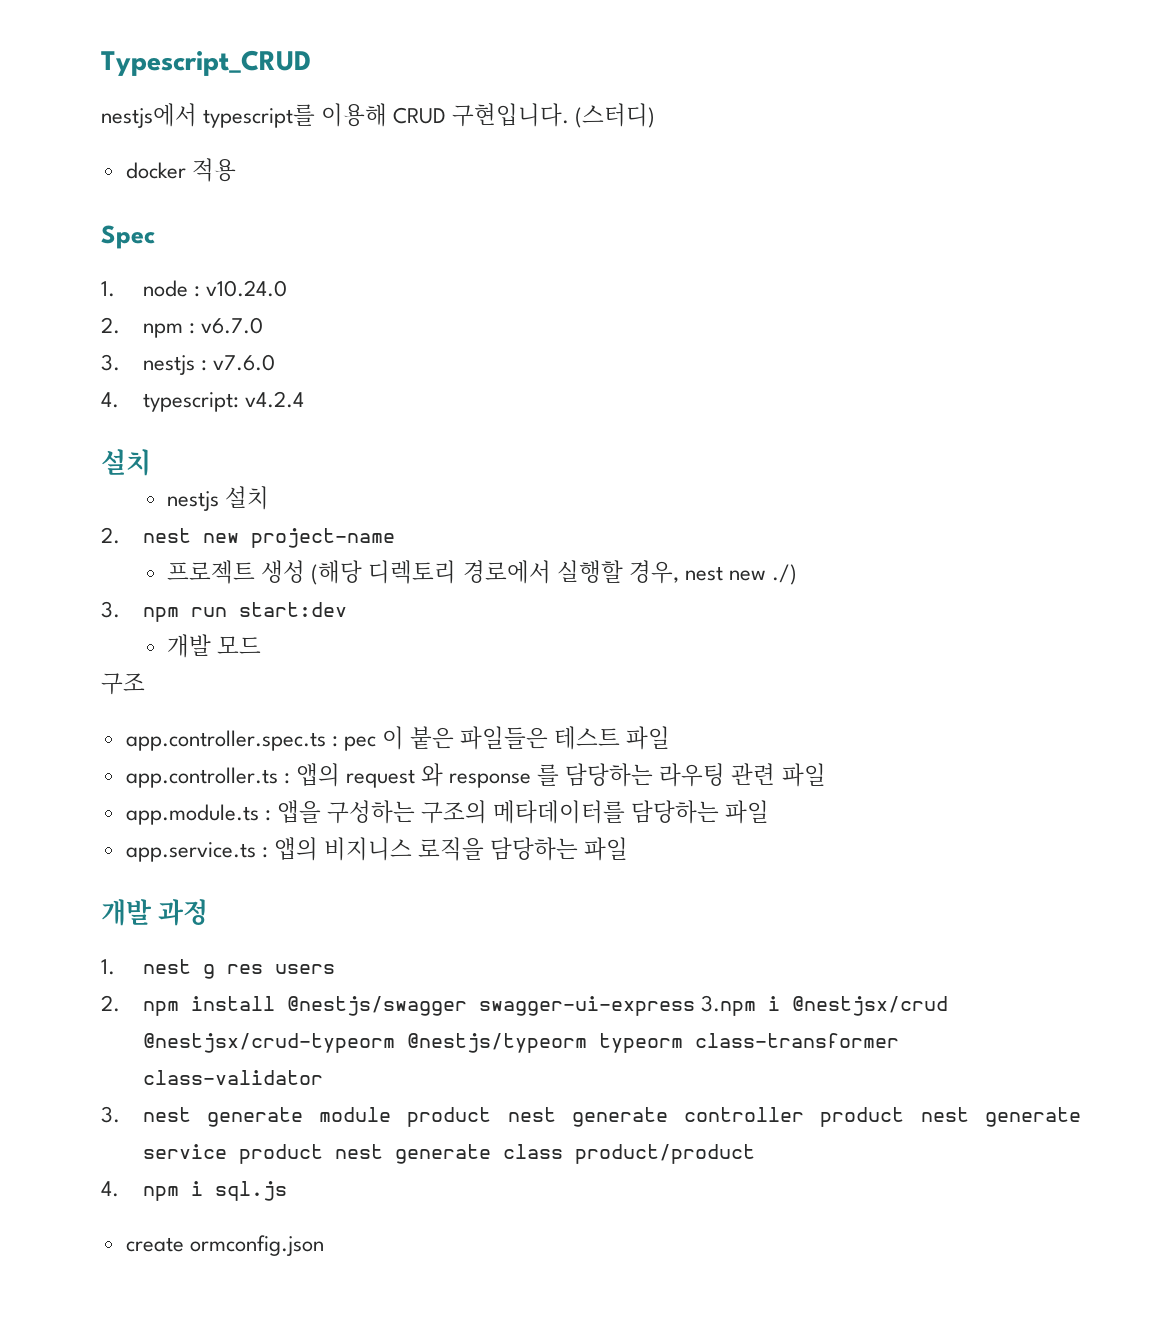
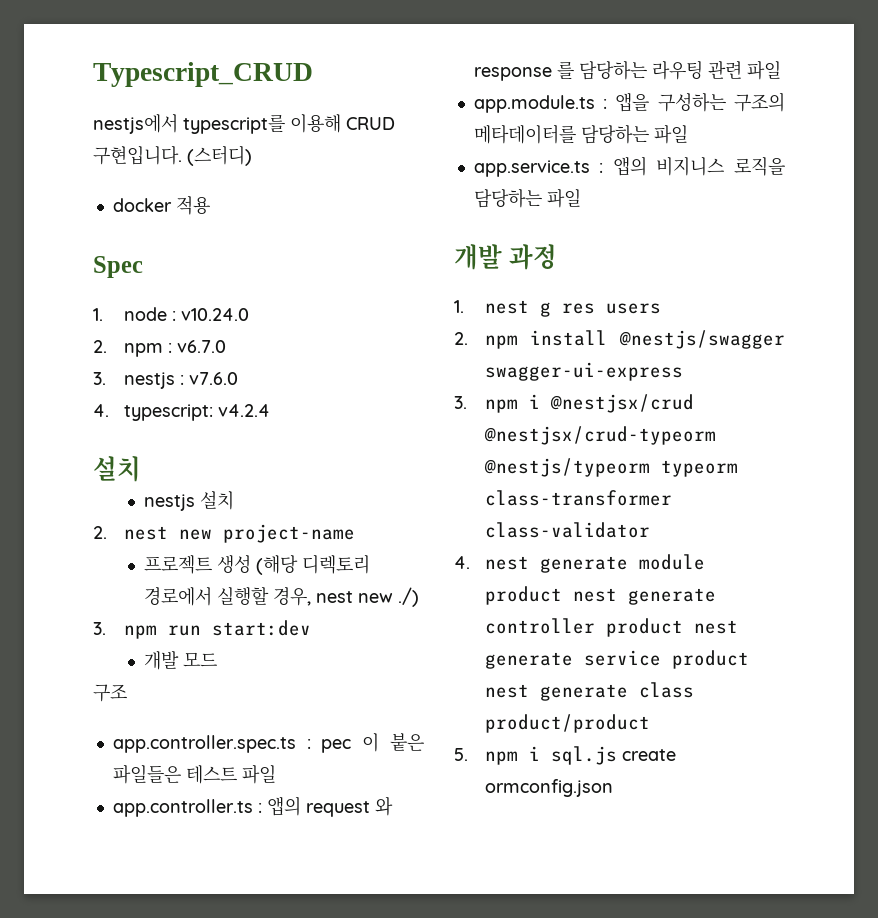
[700,995,756,1016] 3.npm -> [454,396,518,413] // 3. npm
[101,1106,120,1123] 3. -> [454,556,470,569] 4.
[101,1181,119,1197] 4. -> [454,748,468,761] 5.
(287, 1191) // -> (617, 755) none

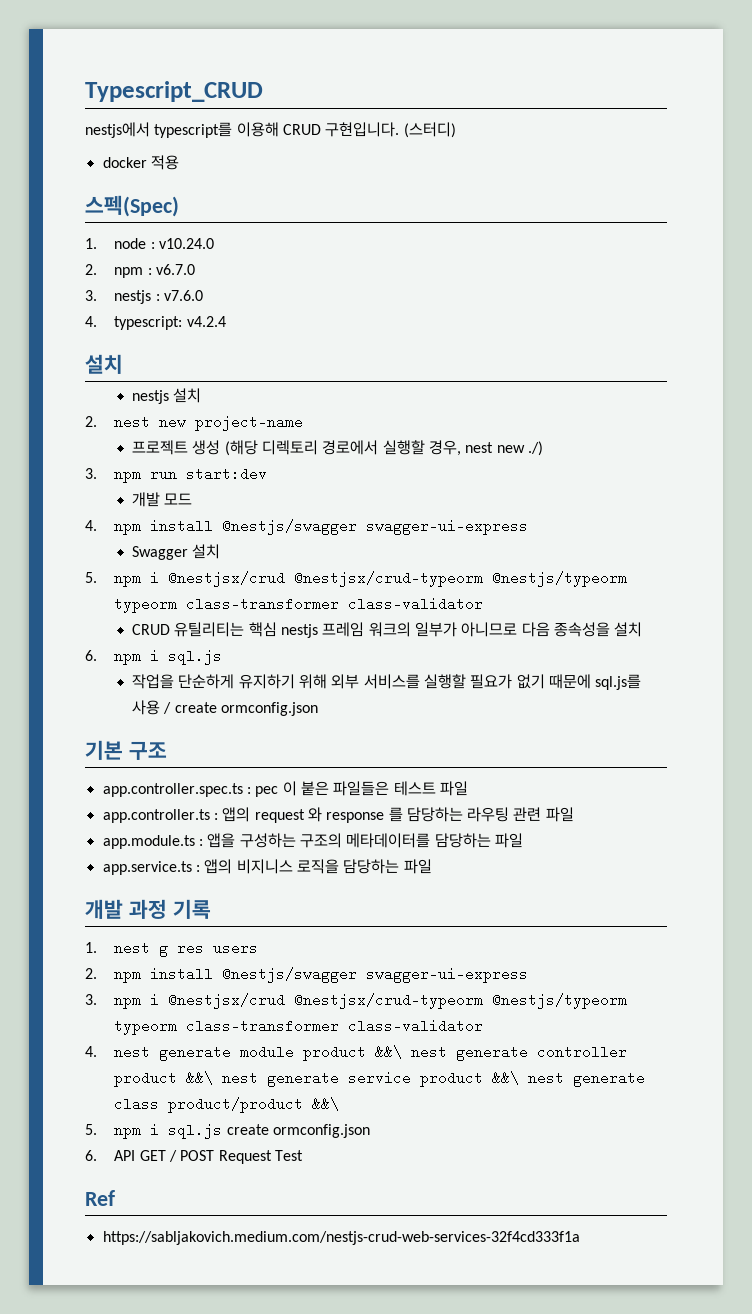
[93,256,143,278] Spec -> [85,195,179,217] 스펙(Spec)
(217, 659) none -> [85,519,529,535] [131,544,221,560] [85,571,628,587] [114,597,484,613] [131,622,643,638] [85,649,223,665] [131,674,642,690] [131,700,318,716] [85,740,123,760] 4. npm install @nestjs/swagger swagger-ui-express // Swagger 설치 // 5. npm i @nestjsx/crud @nestjsx/crud-typeorm @nestjs/typeorm typeorm class-transformer class-validator // CRUD 유틸리티는 핵심 nestjs 프레임 워크의 일부가 아니므로 다음 종속성을 설치 // 6. npm i sql.js // 작업을 단순하게 유지하기 위해 외부 서비스를 실행할 필요가 없기 때문에 sql.js를 사용 / create ormconfig.json // 기본
(557, 257) none -> [172,899,211,919] 기록
(562, 595) none -> [375,1045,403,1059] &&\
(683, 627) none -> [186,1071,214,1085] &&\
(749, 659) none -> [492,1071,520,1085] &&\
(650, 723) none -> [312,1097,340,1111] &&\
(613, 788) none -> [85,1150,303,1164] [85,1190,115,1206] [102,1231,580,1245] // 6. API GET / POST Request Test // Ref // https://sabljakovich.medium.com/nestjs-crud-web-services-32f4cd333f1a

